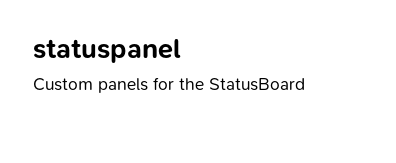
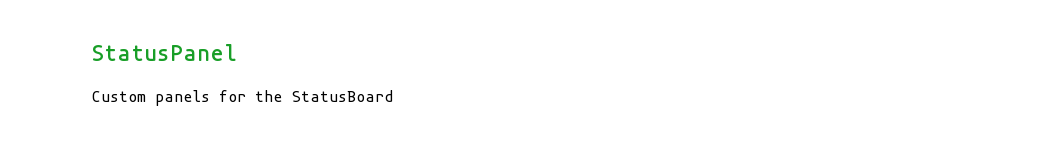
[33,39,181,63] statuspanel -> [91,44,237,61] StatusPanel

